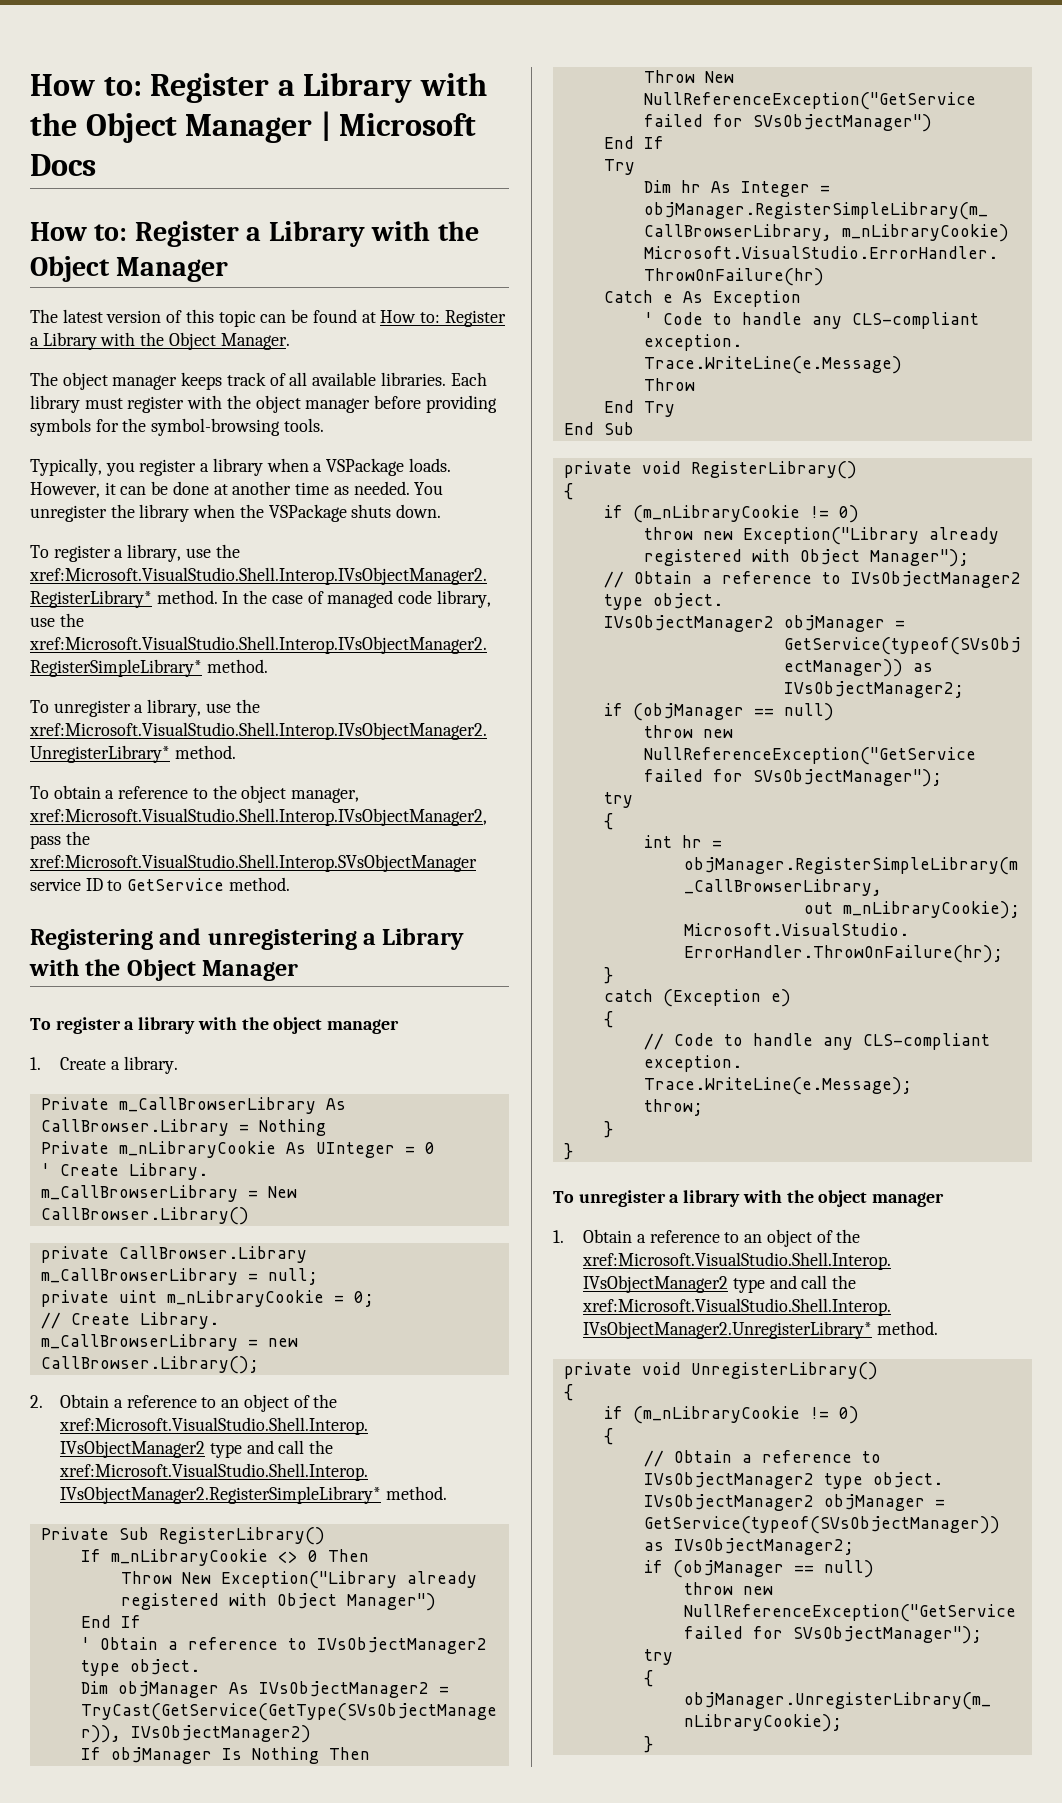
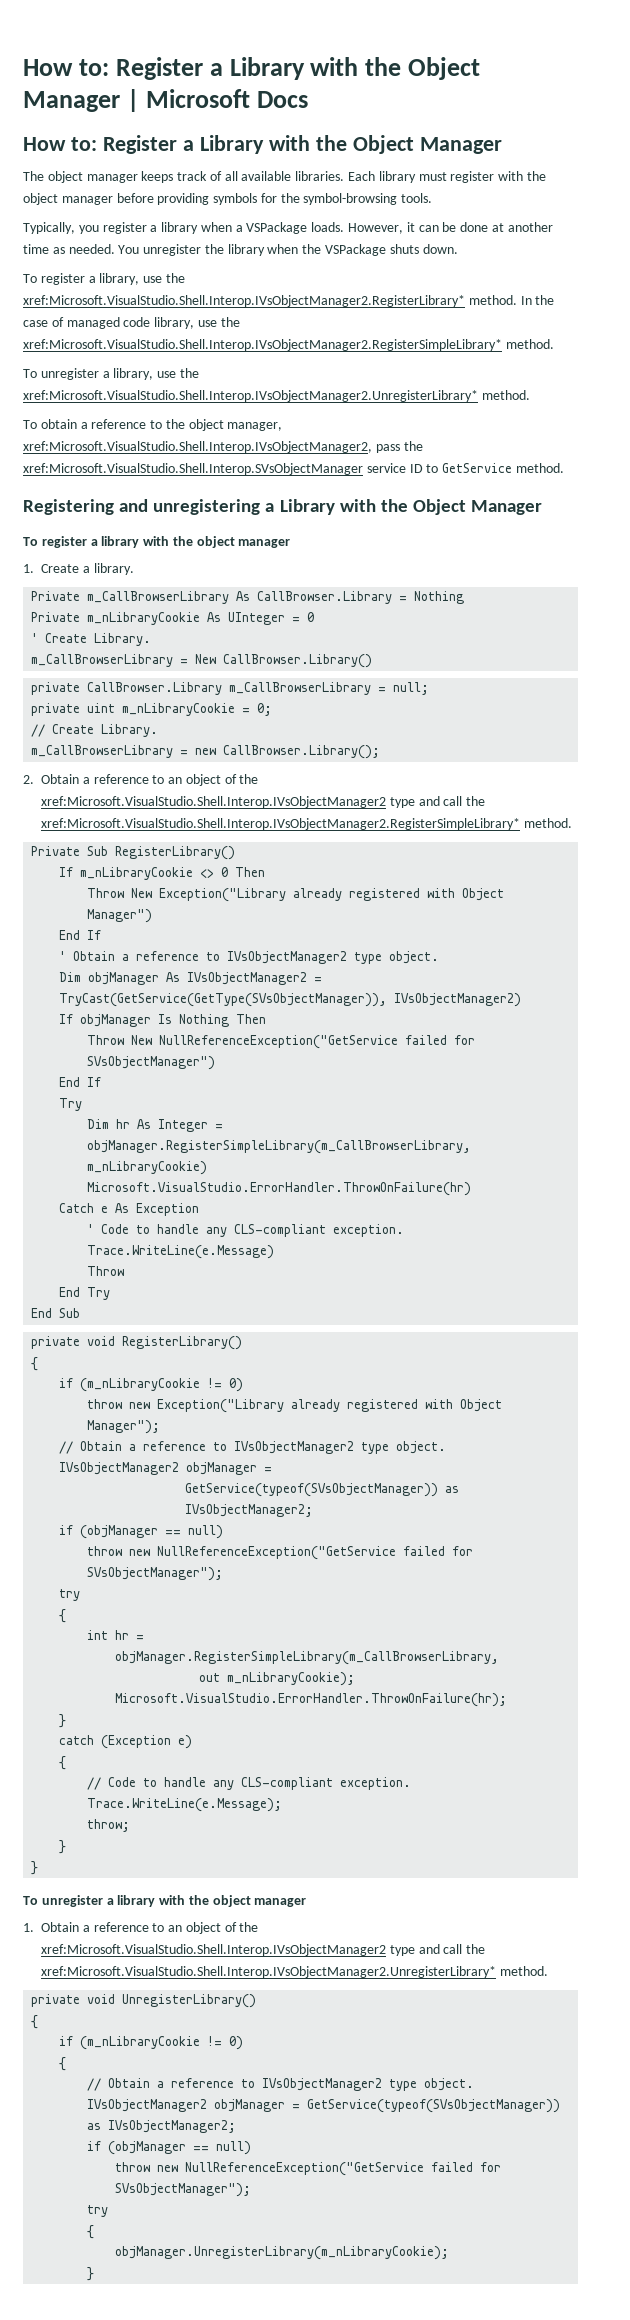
[30,309,506,327] [30,332,290,350] // The latest version of this topic can be found at How to: Register a Library with the Object Manager. -> (502, 145) none

